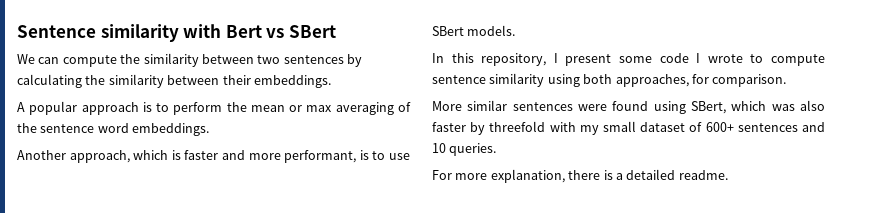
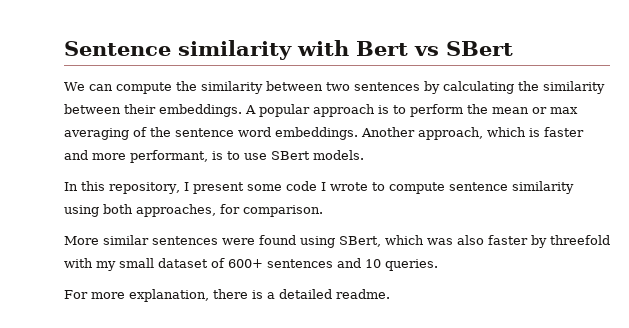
(331, 81) // -> (242, 110) none
(210, 129) // -> (358, 133) none

